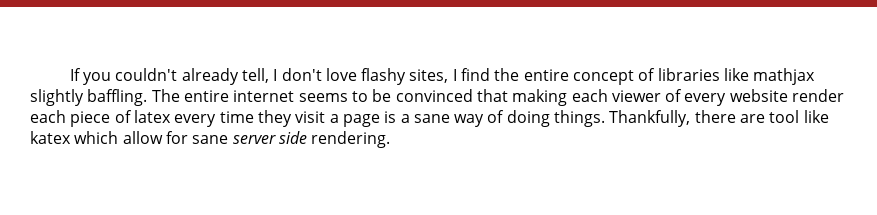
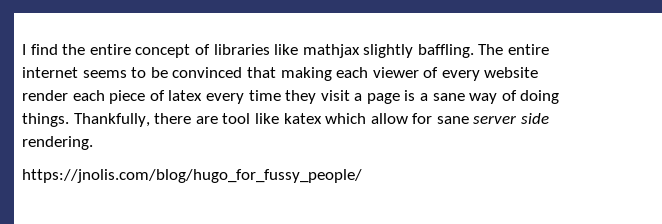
[69,68,449,85] If you couldn't already tell, I don't love flashy sites, -> (22, 49) none
(391, 139) none -> [22,169,362,183] // https://jnolis.com/blog/hugo_for_fussy_people/

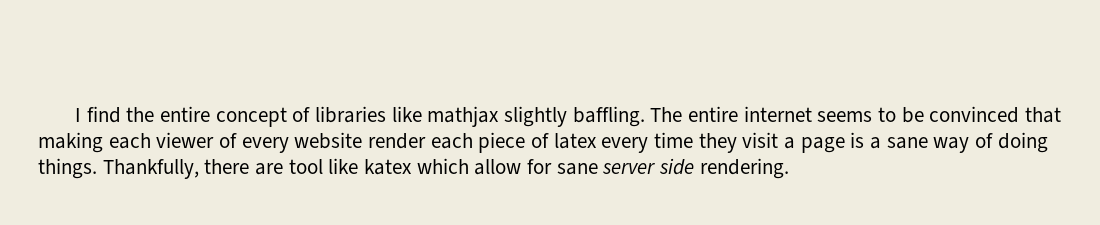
[22,169,362,183] // https://jnolis.com/blog/hugo_for_fussy_people/ -> (789, 168) none

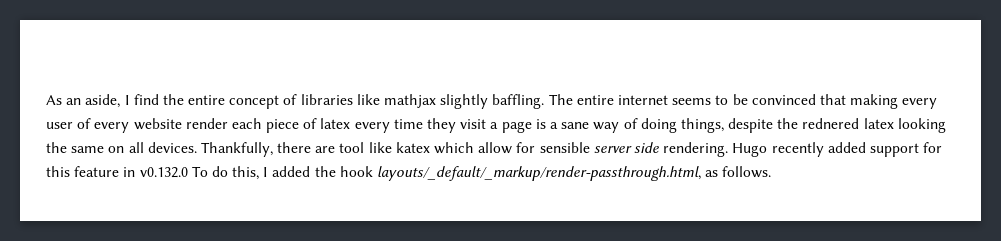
(74, 115) none -> [46,94,121,108] As an aside,
[108,132,215,149] each viewer -> [902,98,938,109] [46,122,73,129] every user
[38,158,97,179] things. -> [680,118,946,133] [46,142,197,153] things, despite the rednered latex looking the same on all devices.
[556,163,598,175] sane -> [539,142,590,153] sensible
(789, 168) none -> [732,142,943,157] [46,166,772,181] Hugo recently added support for this feature in v0.132.0 To do this, I added the hook layouts/_default/_markup/render-passthrough.html, as follows.

